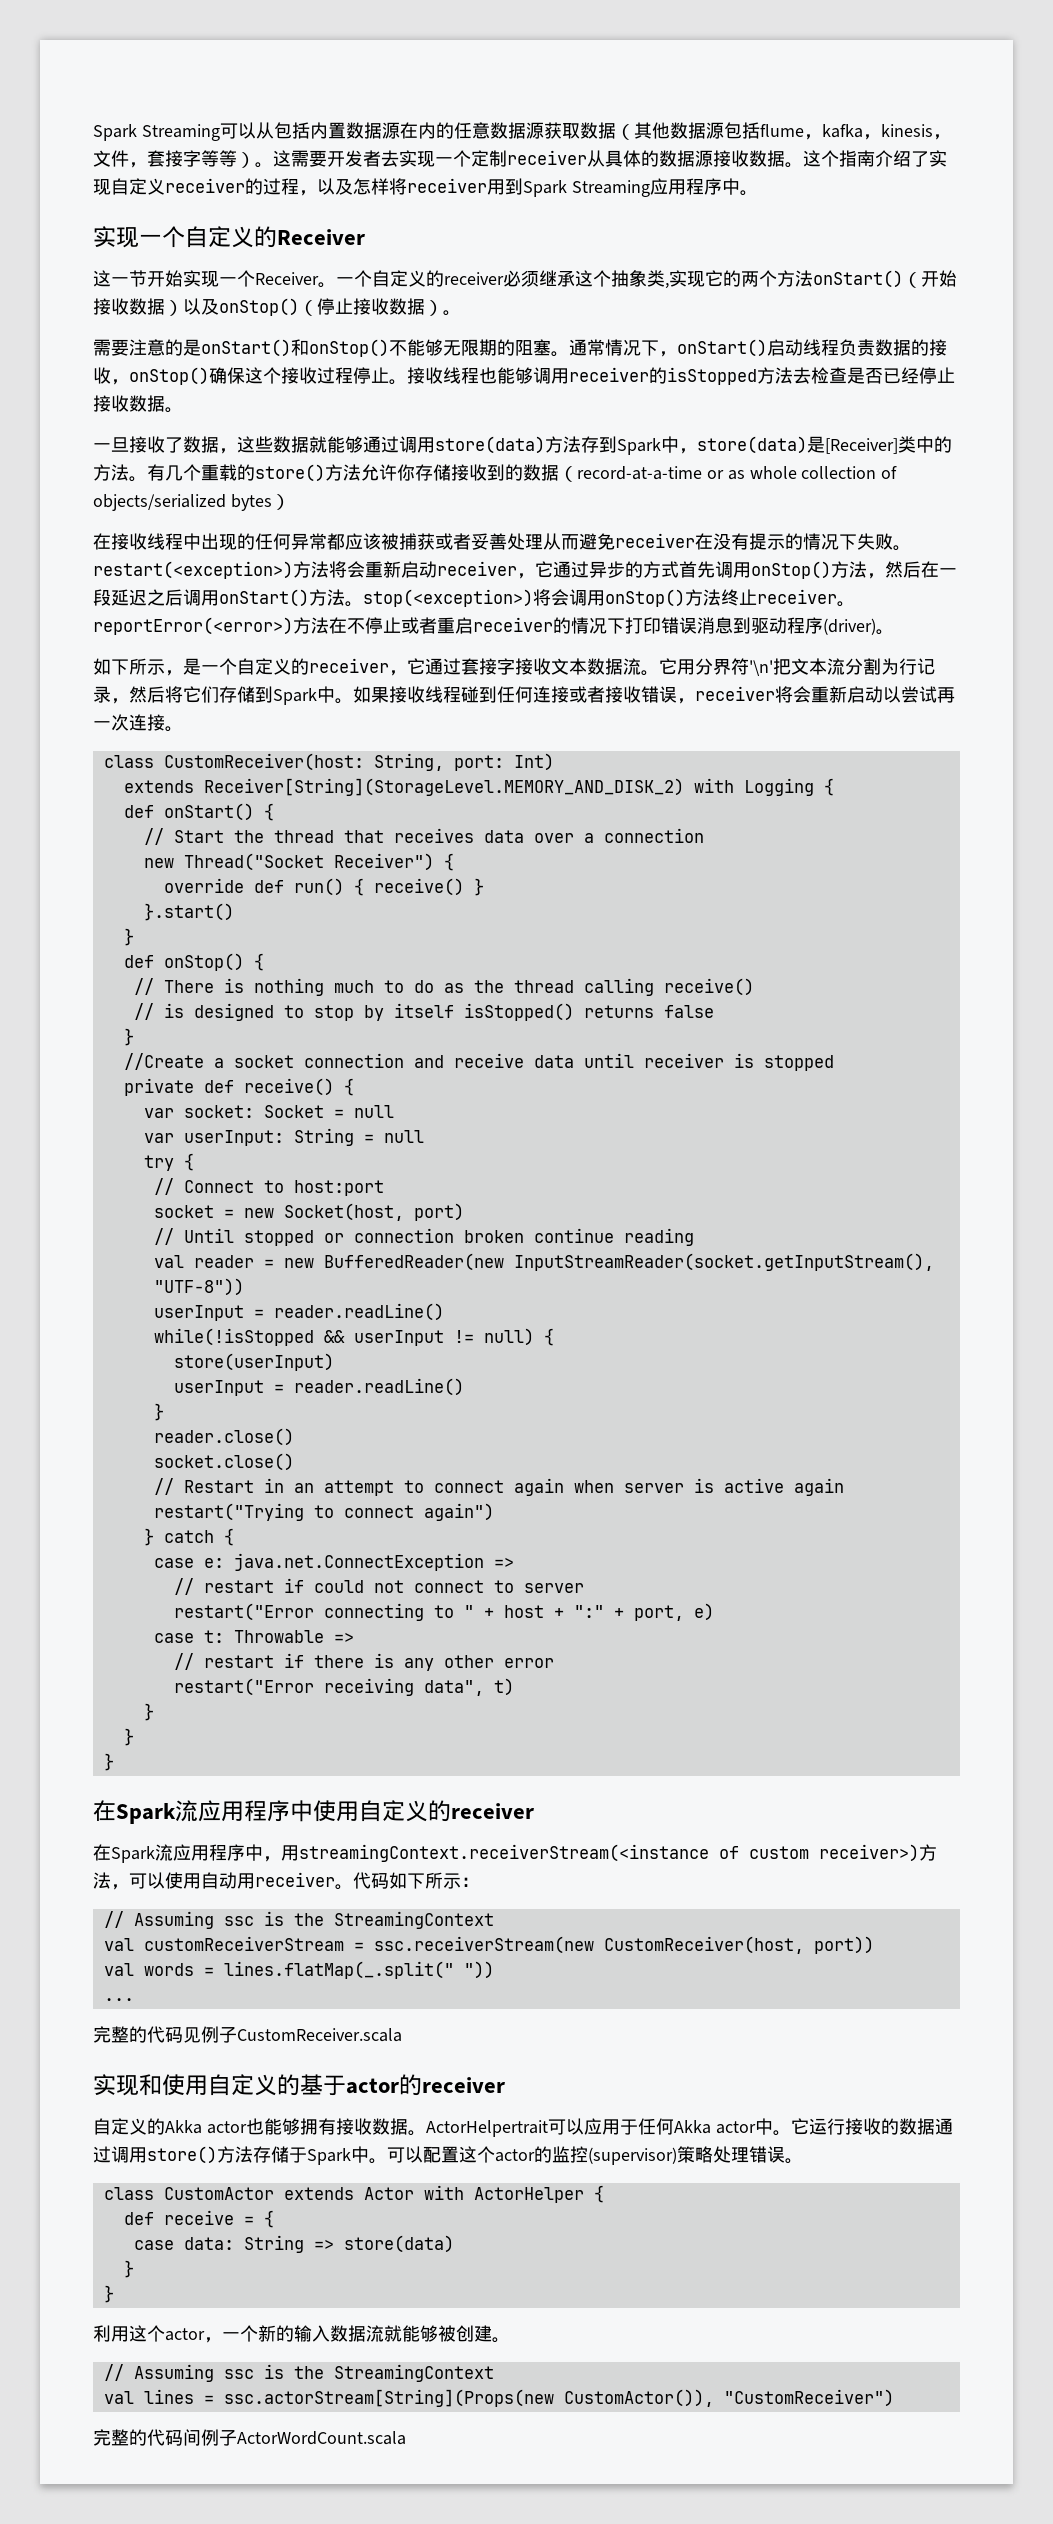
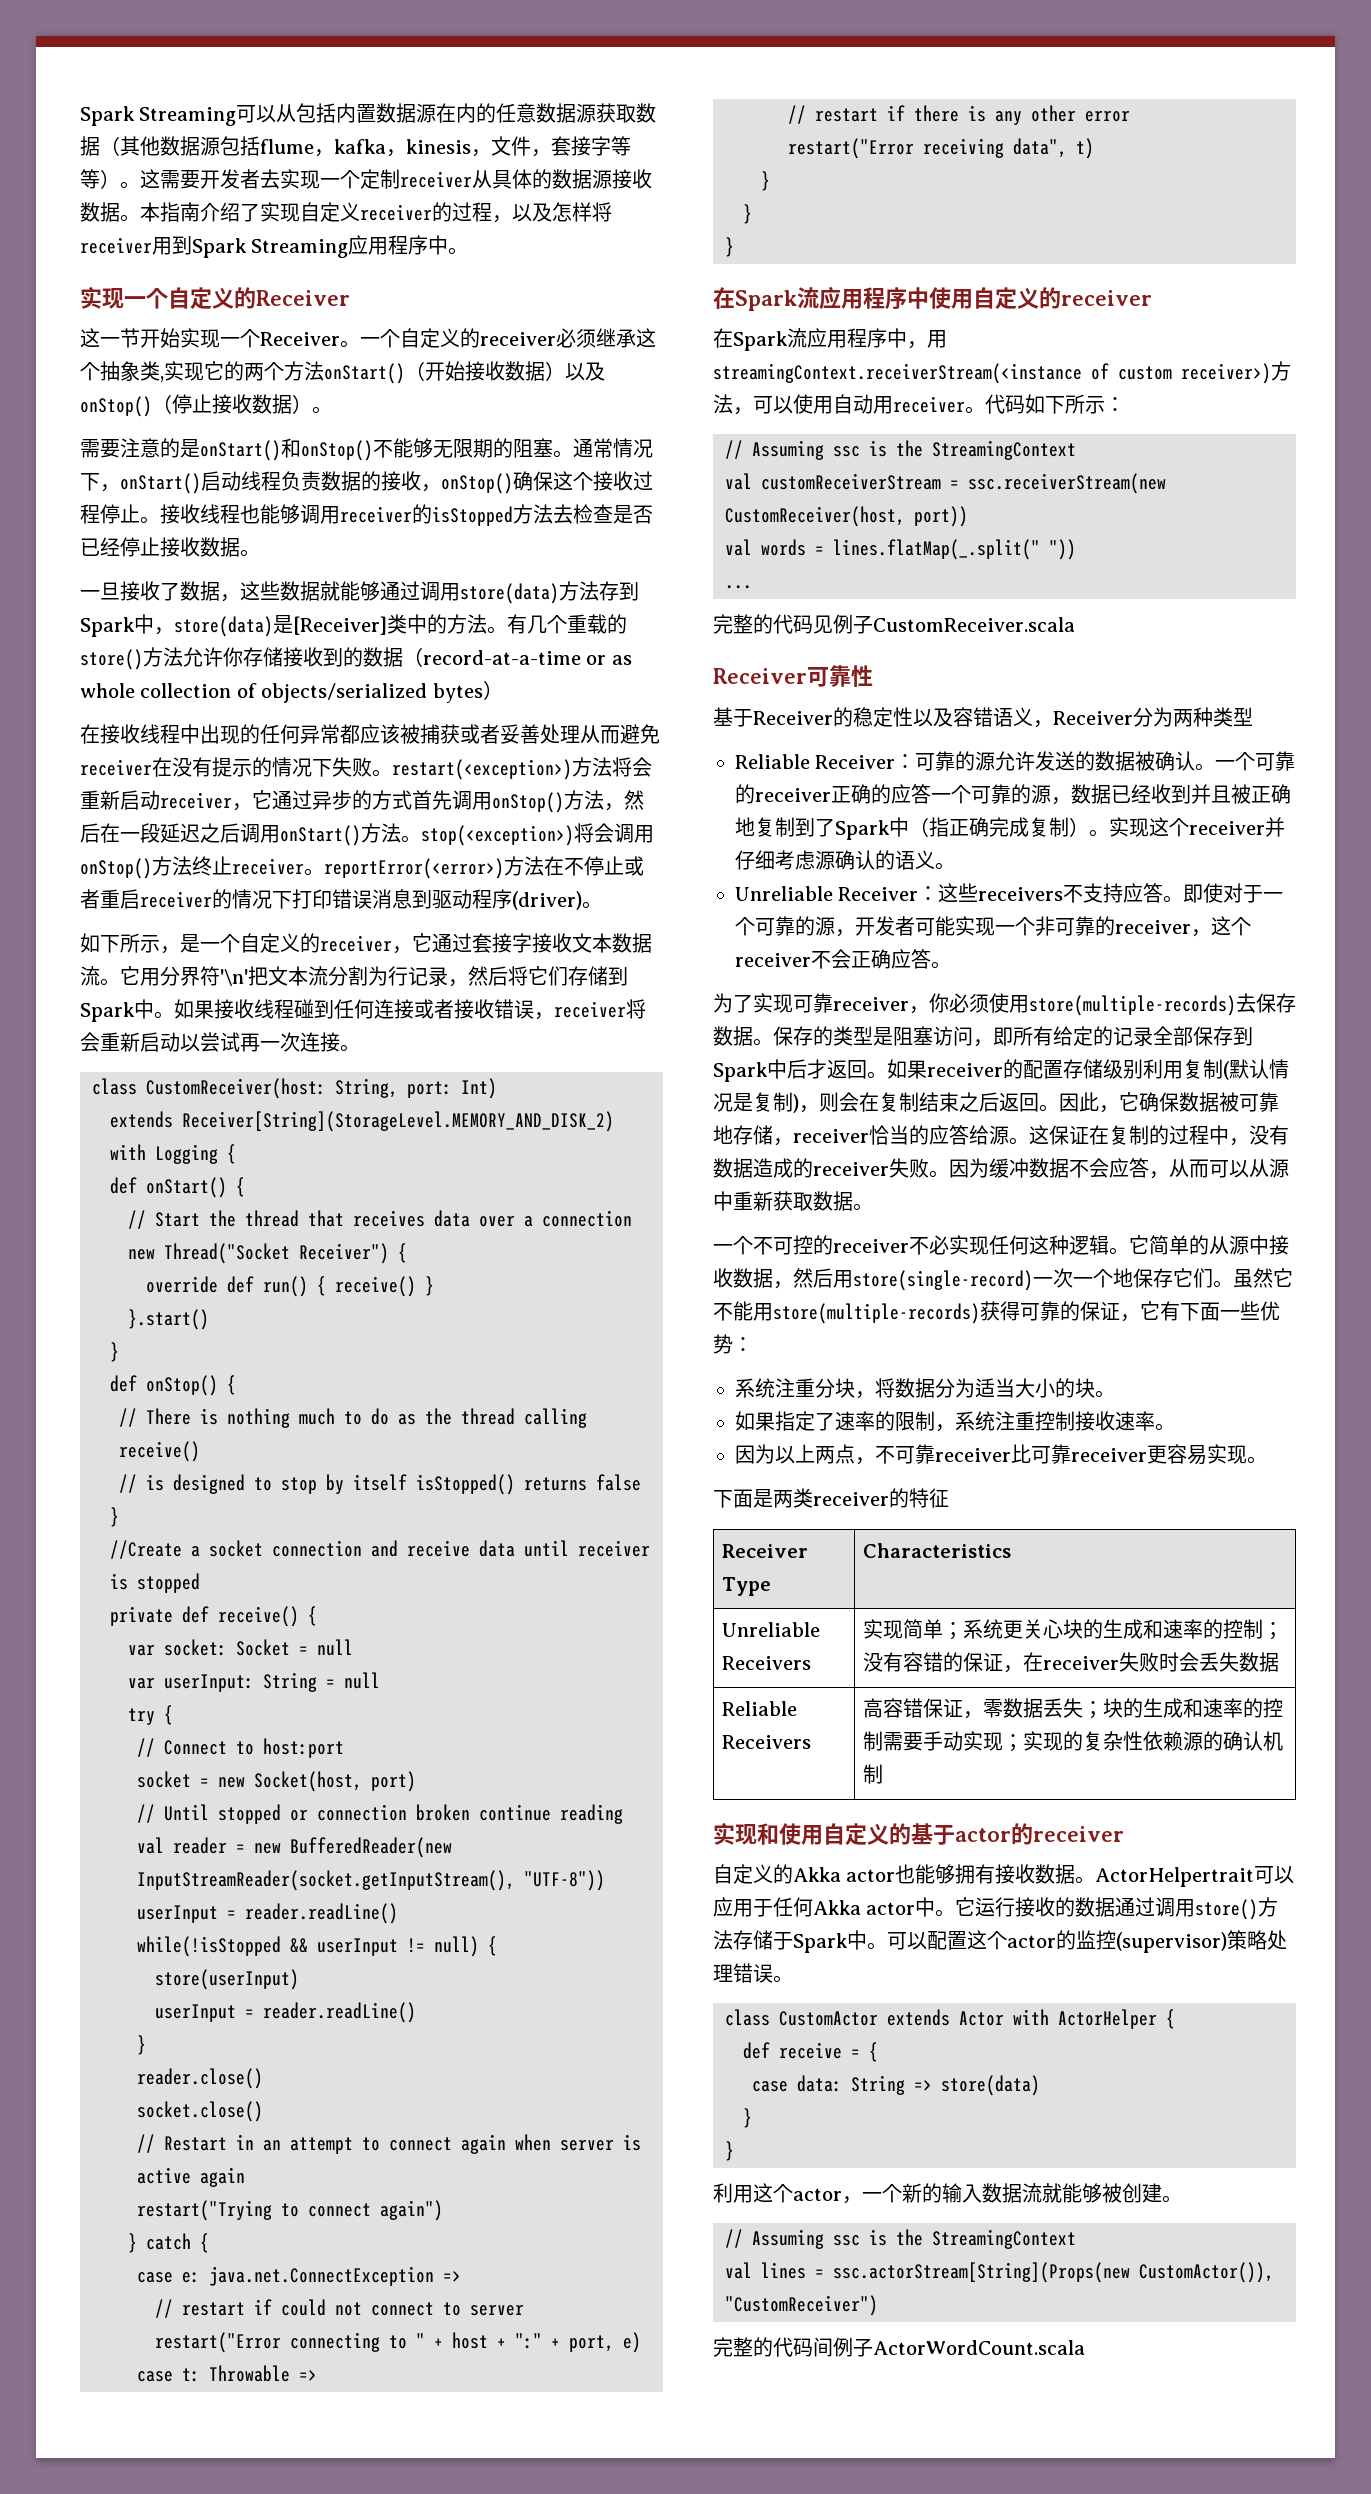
[803,150,839,167] 这个 -> [140,202,160,222] 本
(402, 2035) none -> [713,665,873,687] [713,707,1253,728] [735,751,1296,771] [735,784,1291,805] [735,817,1285,840] [735,850,955,870] [735,883,1284,903] [735,916,1251,937] [735,949,951,969] [713,993,1296,1016] [713,1026,1253,1047] [713,1059,1289,1082] [713,1092,1279,1113] [713,1125,1289,1146] [713,1158,1289,1179] [713,1191,873,1211] [713,1235,1289,1255] [713,1268,1293,1291] [713,1301,1280,1324] [713,1334,753,1354] [735,1378,1115,1399] [735,1411,1175,1432] [735,1444,1267,1465] [713,1488,949,1508] [722,1544,809,1558] [722,1577,772,1596] [863,1543,1012,1558] [722,1622,821,1637] [722,1656,812,1670] [863,1619,1284,1640] [863,1652,1280,1673] [722,1701,798,1716] [722,1735,812,1749] [863,1698,1284,1719] [863,1731,1284,1752] [863,1764,884,1784] // Receiver可靠性 // 基于Receiver的稳定性以及容错语义，Receiver分为两种类型 // Reliable Receiver：可靠的源允许发送的数据被确认。一个可靠的receiver正确的应答一个可靠的源，数据已经收到并且被正确地复制到了Spark中（指正确完成复制）。实现这个receiver并仔细考虑源确认的语义。 // Unreliable Receiver：这些receivers不支持应答。即使对于一个可靠的源，开发者可能实现一个非可靠的receiver，这个receiver不会正确应答。 // 为了实现可靠receiver，你必须使用store(multiple-records)去保存数据。保存的类型是阻塞访问，即所有给定的记录全部保存到Spark中后才返回。如果receiver的配置存储级别利用复制(默认情况是复制)，则会在复制结束之后返回。因此，它确保数据被可靠地存储，receiver恰当的应答给源。这保证在复制的过程中，没有数据造成的receiver失败。因为缓冲数据不会应答，从而可以从源中重新获取数据。 // 一个不可控的receiver不必实现任何这种逻辑。它简单的从源中接收数据，然后用store(single-record)一次一个地保存它们。虽然它不能用store(multiple-records)获得可靠的保证，它有下面一些优势： // 系统注重分块，将数据分为适当大小的块。 // 如果指定了速率的限制，系统注重控制接收速率。 // 因为以上两点，不可靠receiver比可靠receiver更容易实现。 // 下面是两类receiver的特征 // Receiver Type | Characteristics // Unreliable Receivers | 实现简单；系统更关心块的生成和速率的控制；没有容错的保证，在receiver失败时会丢失数据 // Reliable Receivers | 高容错保证，零数据丢失；块的生成和速率的控制需要手动实现；实现的复杂性依赖源的确认机制

